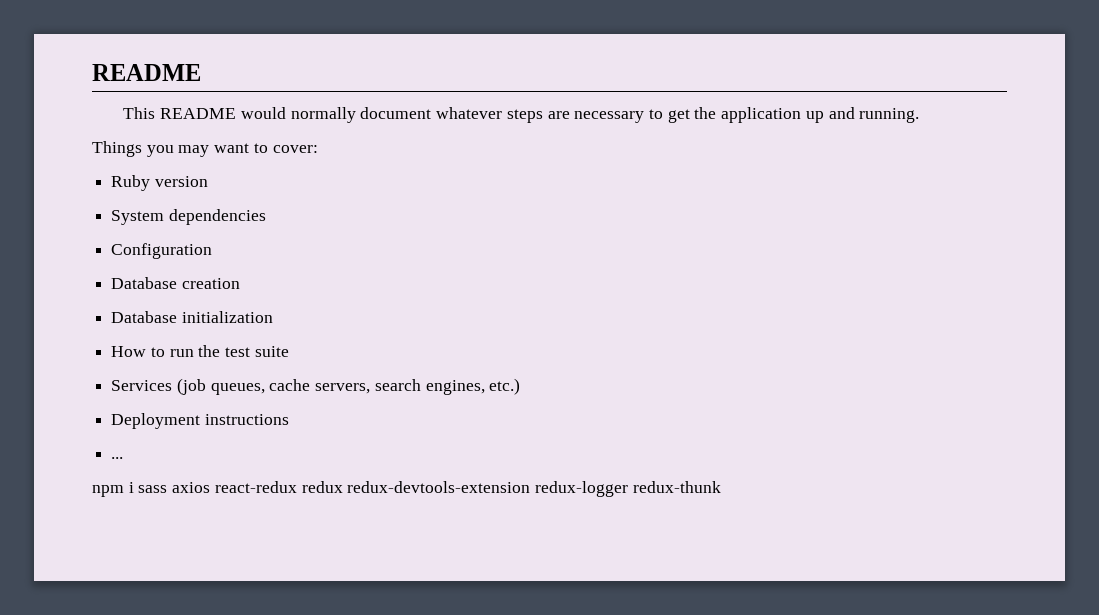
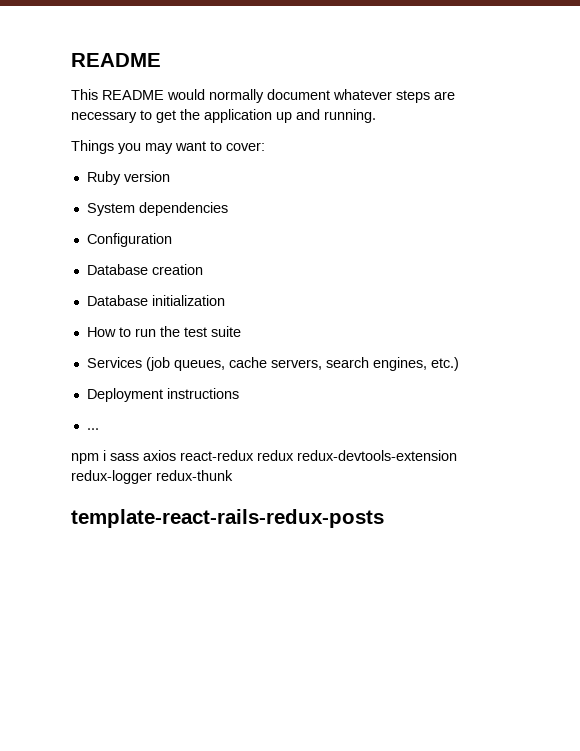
(721, 487) none -> [71,509,384,528] // template-react-rails-redux-posts

